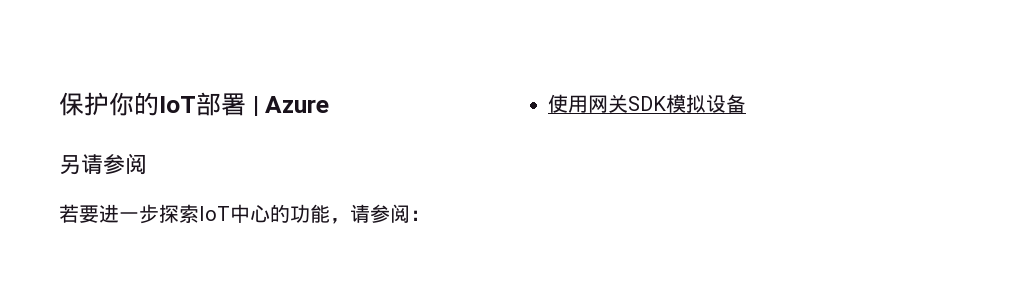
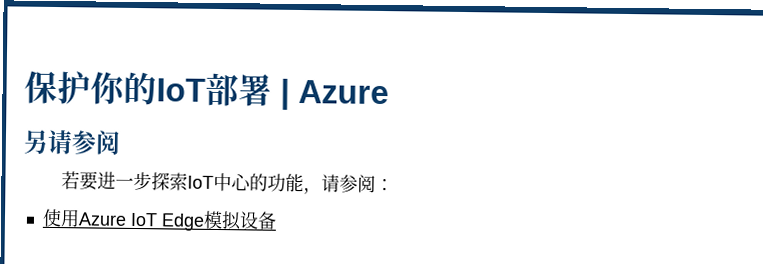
[588,94,666,113] 网关SDK -> [77,212,205,231] Azure IoT Edge

